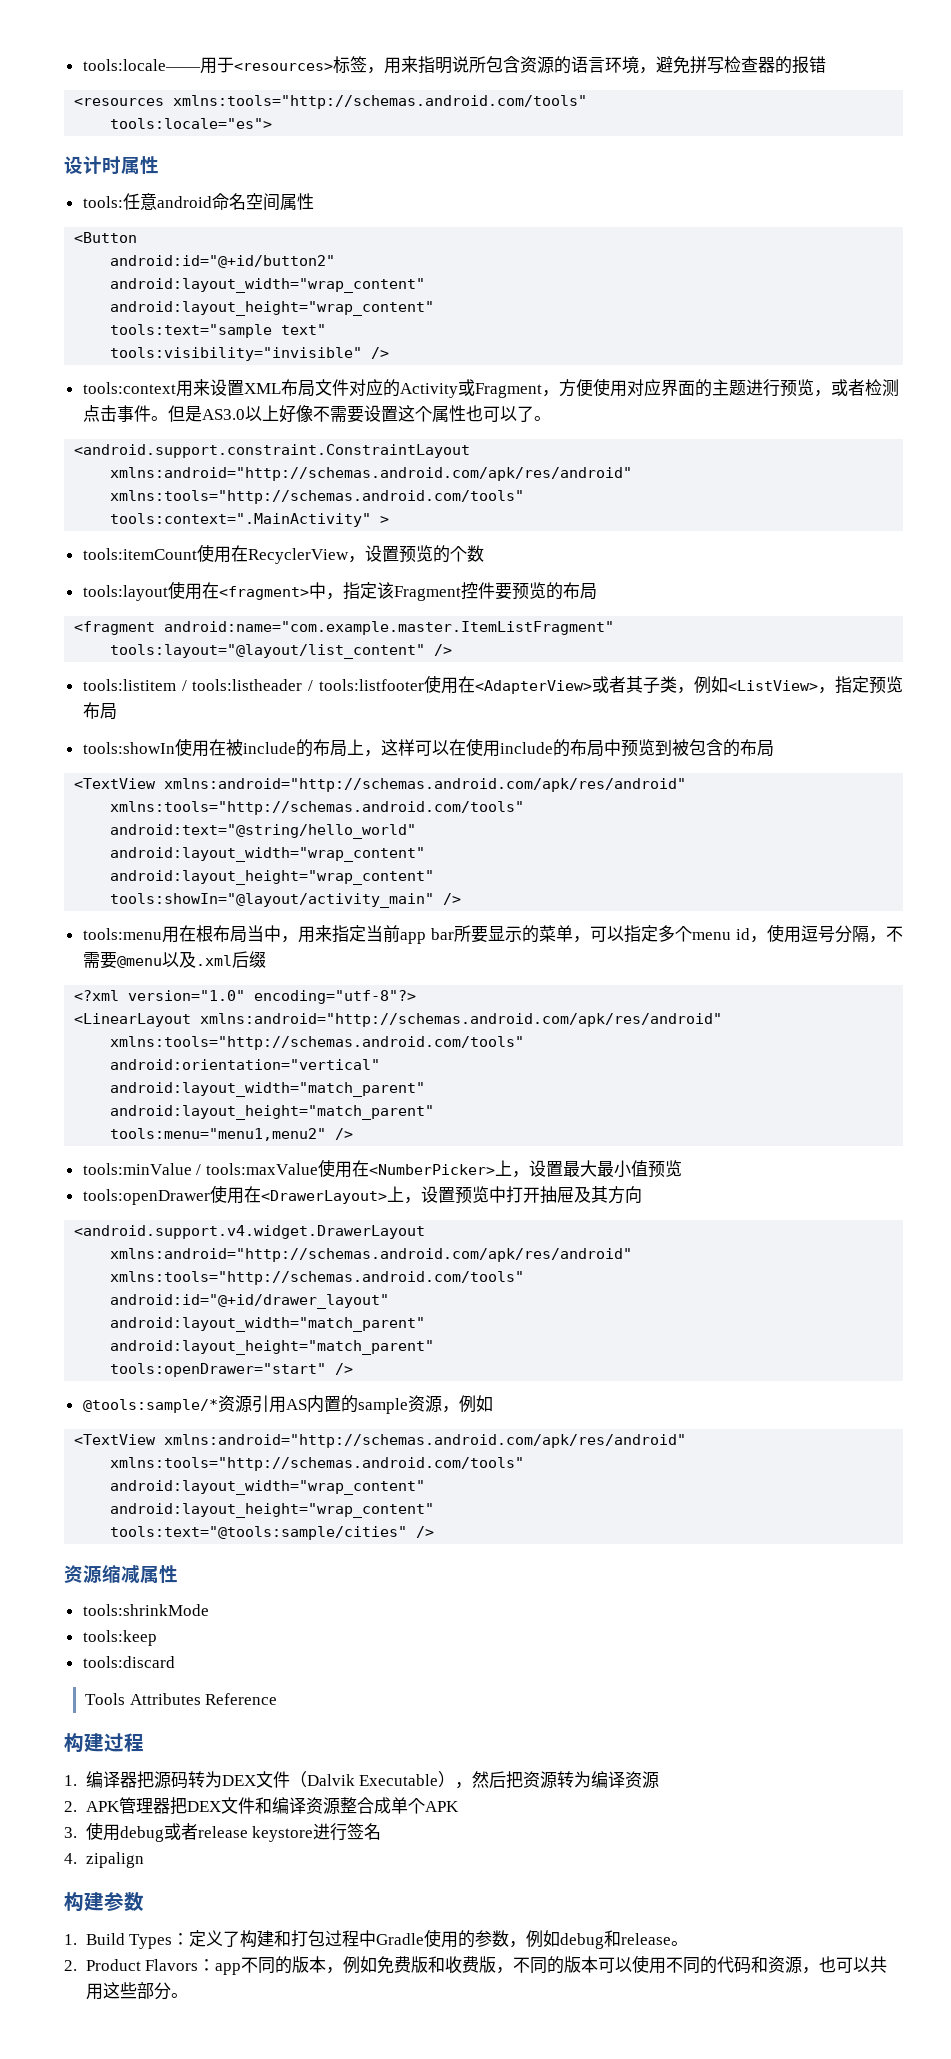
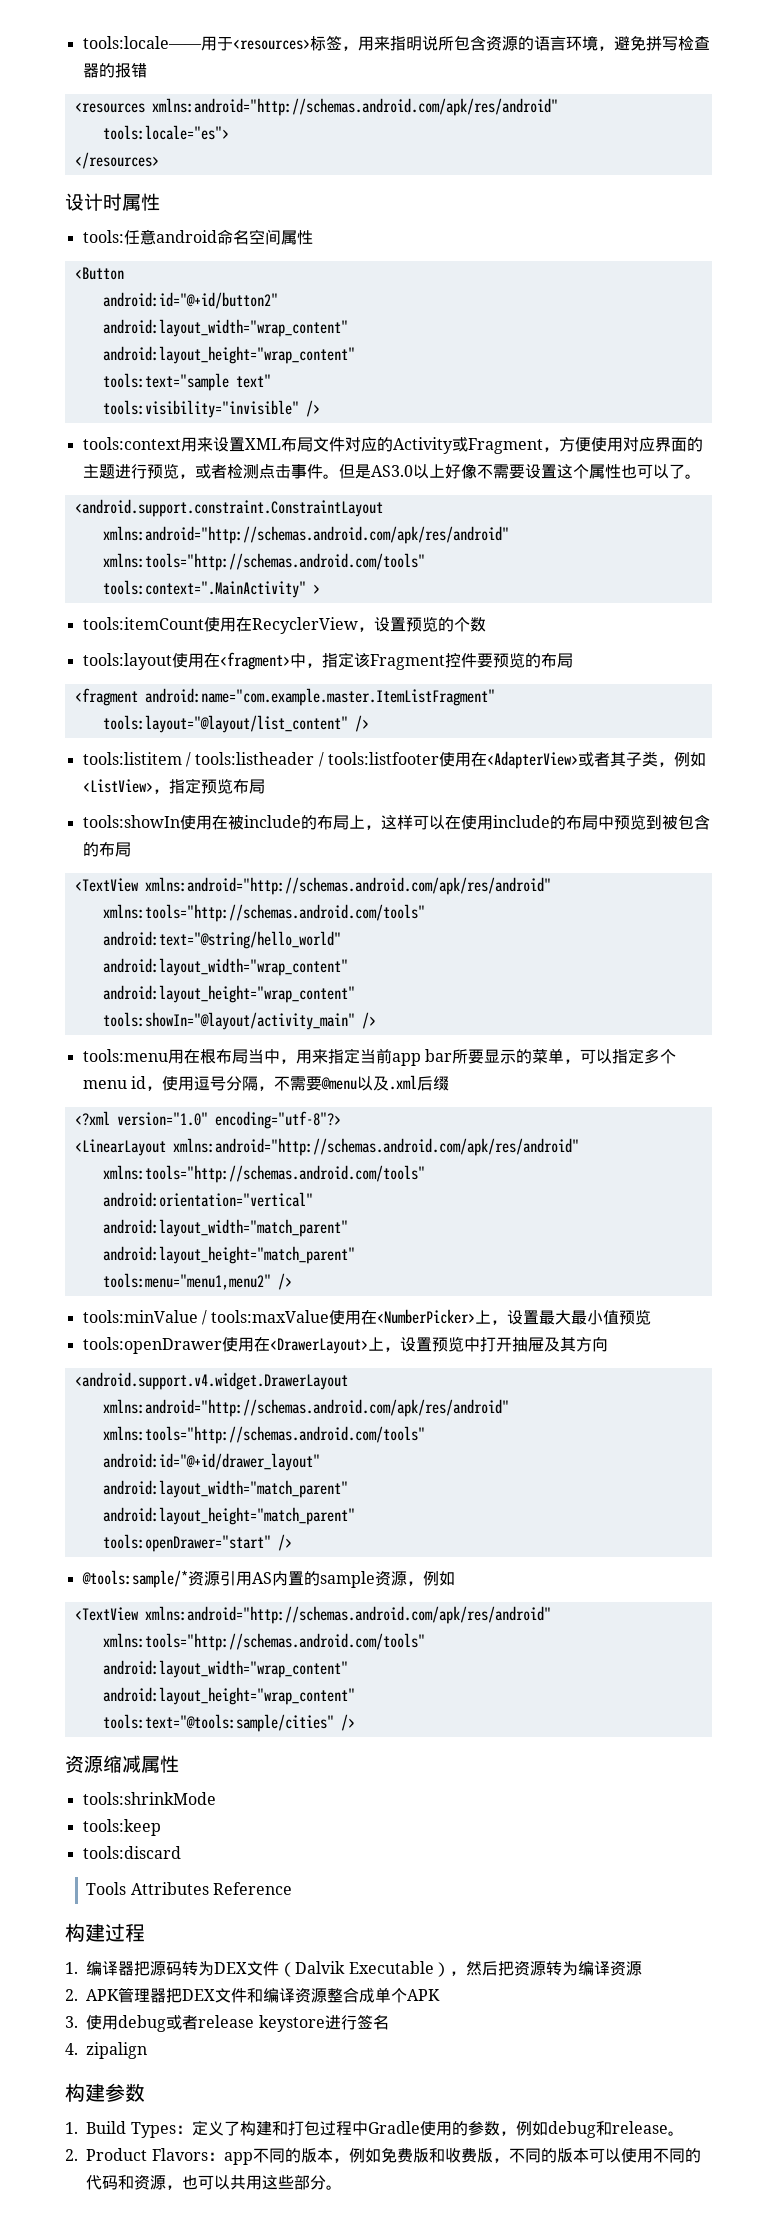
[173,95,588,109] xmlns:tools="http://schemas.android.com/tools" -> [151,98,558,116] xmlns:android="http://schemas.android.com/apk/res/android"
(273, 123) none -> [74,152,159,169] // </resources>

